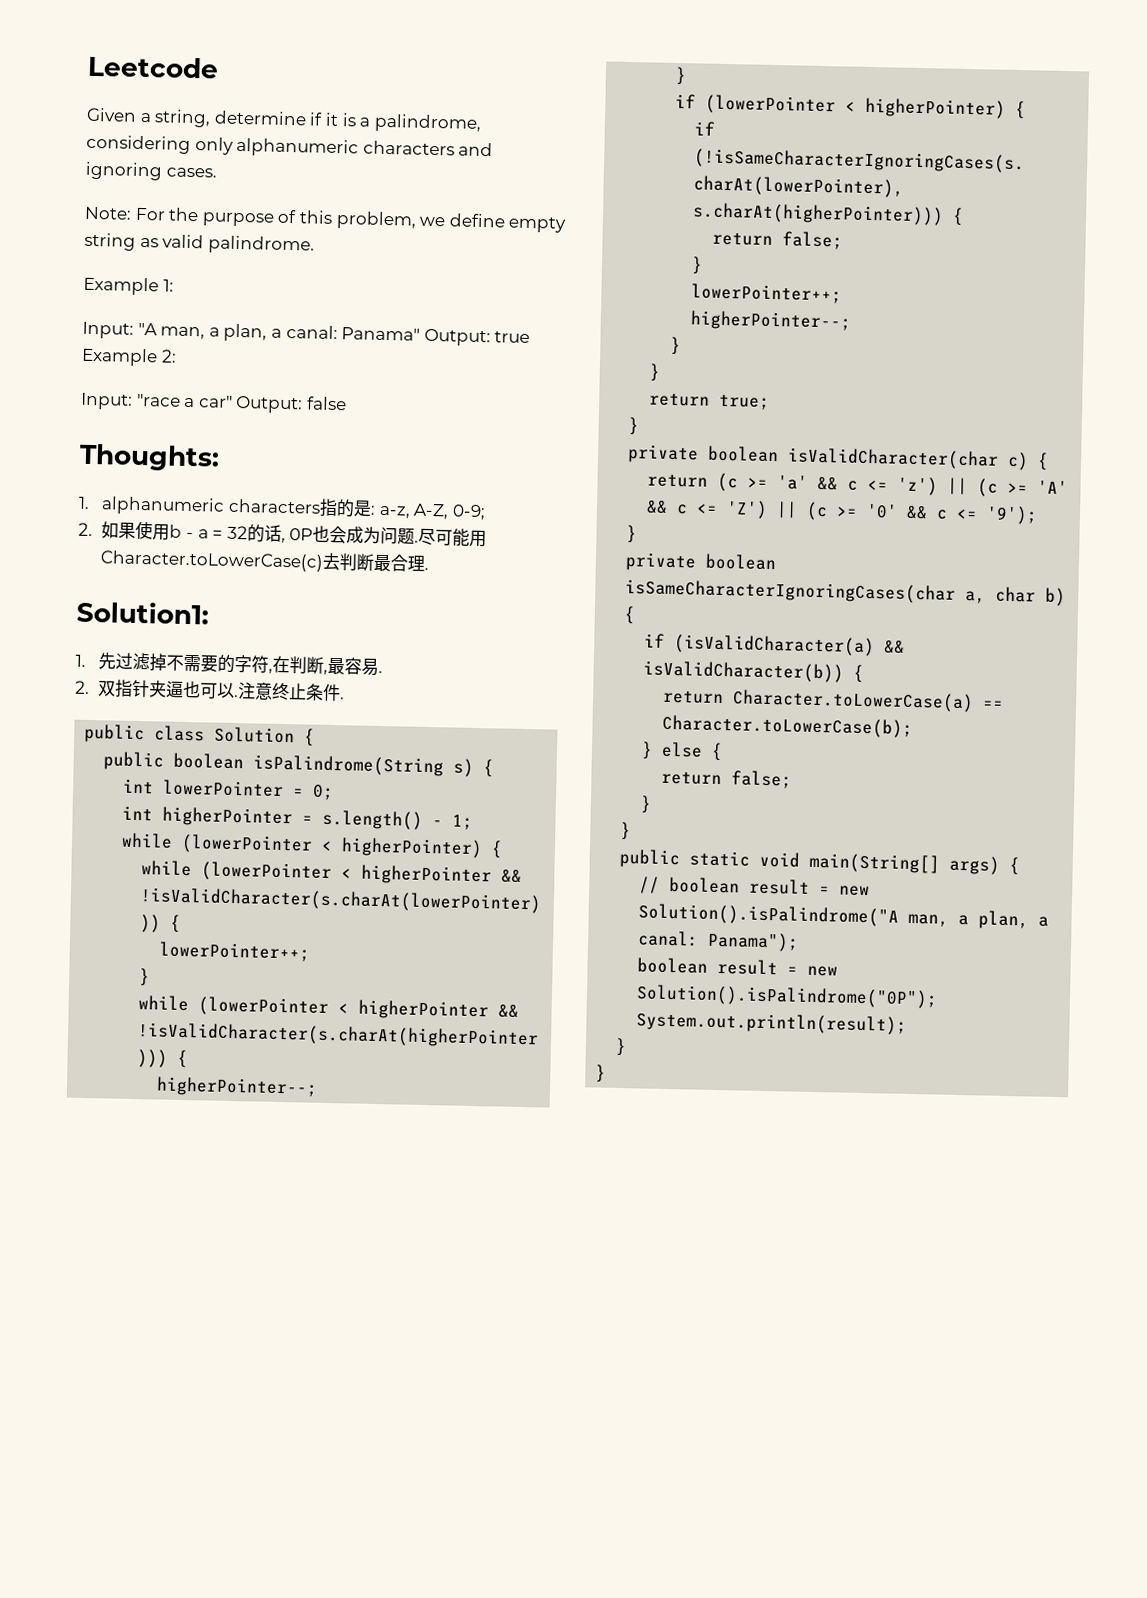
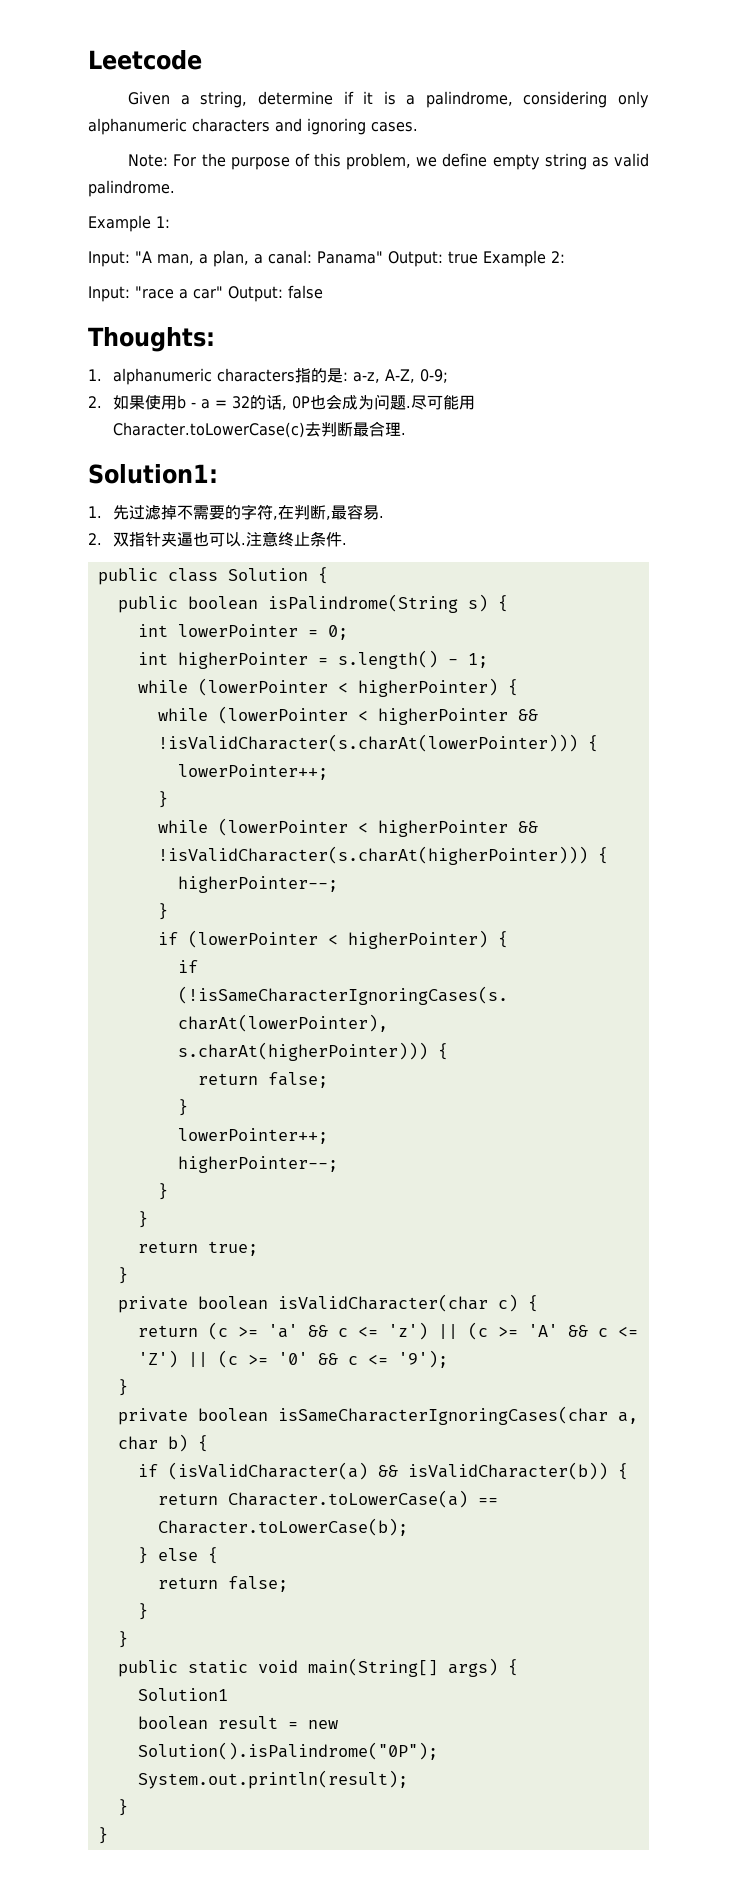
[639,876,871,897] [638,903,1050,930] [637,930,800,952] // boolean result = new Solution().isPalindrome("A man, a plan, a canal: Panama"); -> [137,1688,228,1701] Solution1

